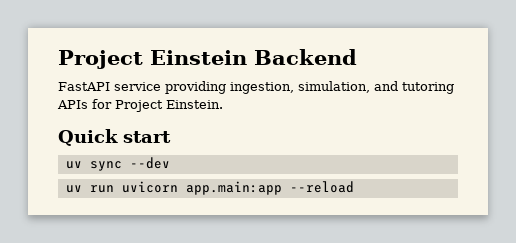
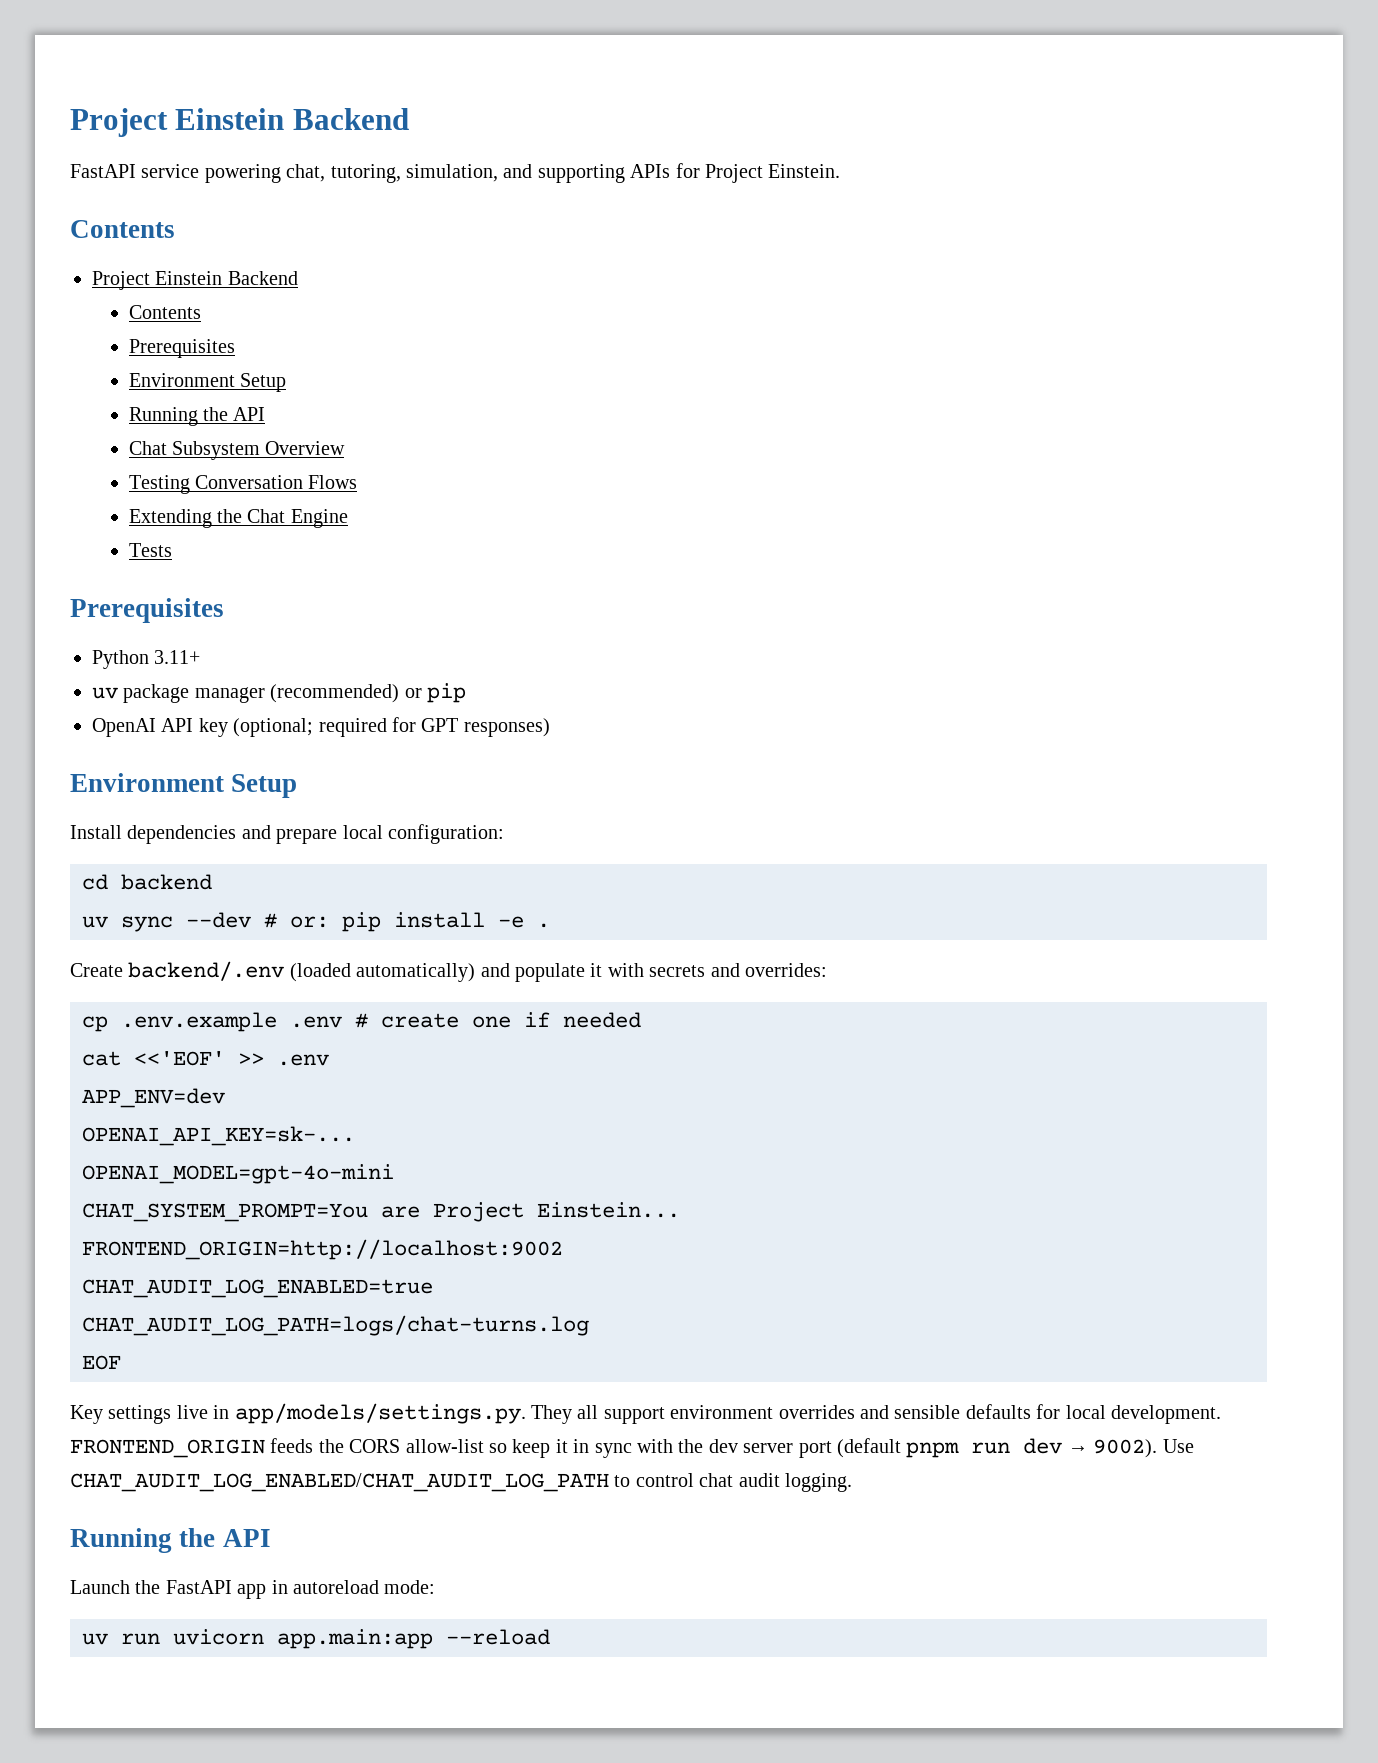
[165,81,294,94] providing ingestion, -> [204,164,401,183] powering chat, tutoring,
[402,82,454,94] tutoring -> [537,164,625,183] supporting
[58,129,171,146] [65,157,170,171] Quick start // uv sync --dev -> [70,220,175,238] [92,271,298,290] [128,305,201,319] [128,339,235,358] [128,373,287,392] [128,407,266,426] [128,441,346,460] [128,475,358,494] [128,509,348,528] [128,543,172,557] [70,598,224,623] [92,650,201,669] [92,683,466,703] [92,717,550,737] [70,773,298,798] [70,824,504,844] [82,874,212,890] [82,912,550,932] [70,961,827,982] [82,1012,641,1032] [82,1051,329,1066] [82,1088,225,1108] [82,1126,355,1146] [82,1164,394,1184] [82,1202,680,1222] [82,1239,563,1260] [82,1279,433,1298] [82,1315,589,1336] [82,1355,121,1370] [70,1403,1221,1424] [70,1438,1194,1458] [70,1473,852,1492] [70,1528,271,1553] [70,1580,436,1599] Contents // Project Einstein Backend // Contents // Prerequisites // Environment Setup // Running the API // Chat Subsystem Overview // Testing Conversation Flows // Extending the Chat Engine // Tests // Prerequisites // Python 3.11+ // uv package manager (recommended) or pip // OpenAI API key (optional; required for GPT responses) // Environment Setup // Install dependencies and prepare local configuration: // cd backend // uv sync --dev # or: pip install -e . // Create backend/.env (loaded automatically) and populate it with secrets and overrides: // cp .env.example .env # create one if needed // cat <<'EOF' >> .env // APP_ENV=dev // OPENAI_API_KEY=sk-... // OPENAI_MODEL=gpt-4o-mini // CHAT_SYSTEM_PROMPT=You are Project Einstein... // FRONTEND_ORIGIN=http://localhost:9002 // CHAT_AUDIT_LOG_ENABLED=true // CHAT_AUDIT_LOG_PATH=logs/chat-turns.log // EOF // Key settings live in app/models/settings.py. They all support environment overrides and sensible defaults for local development. FRONTEND_ORIGIN feeds the CORS allow-list so keep it in sync with the dev server port (default pnpm run dev → 9002). Use CHAT_AUDIT_LOG_ENABLED/CHAT_AUDIT_LOG_PATH to control chat audit logging. // Running the API // Launch the FastAPI app in autoreload mode:

